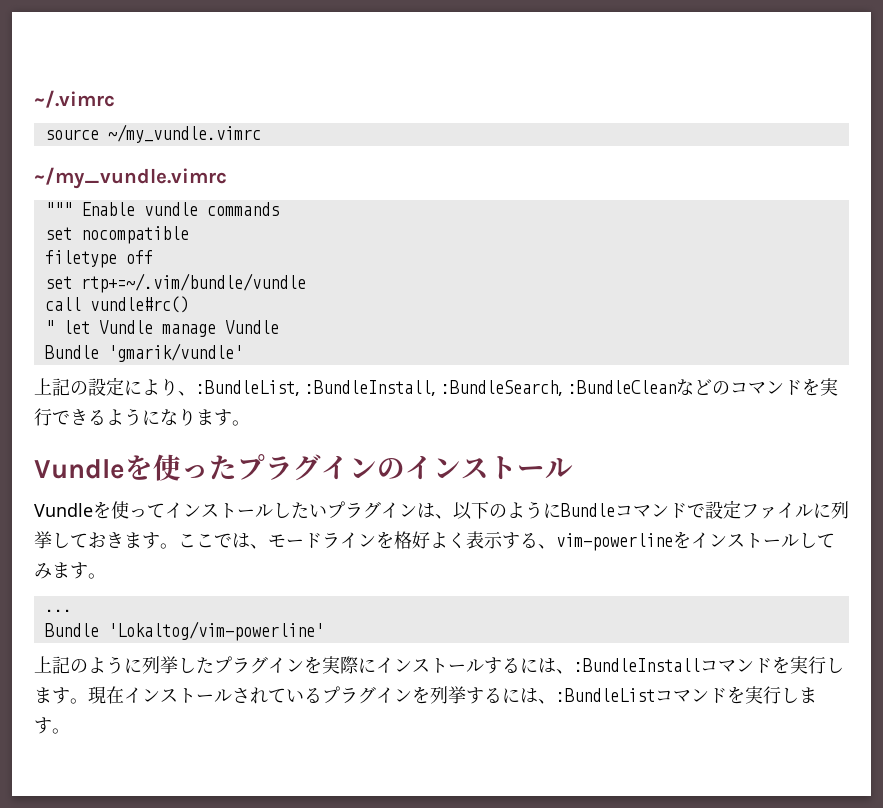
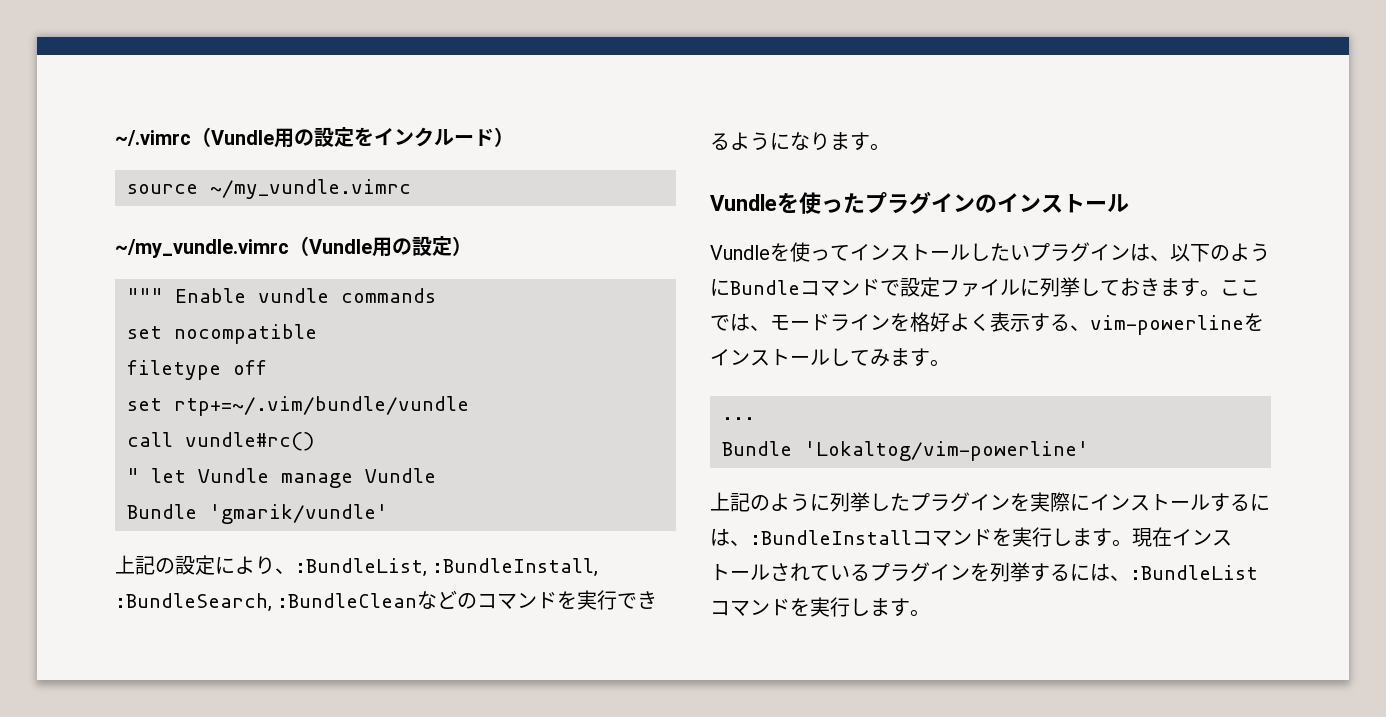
(115, 99) none -> [191,127,514,148] （Vundle用の設定をインクルード）
(227, 178) none -> [289,236,472,257] （Vundle用の設定）

